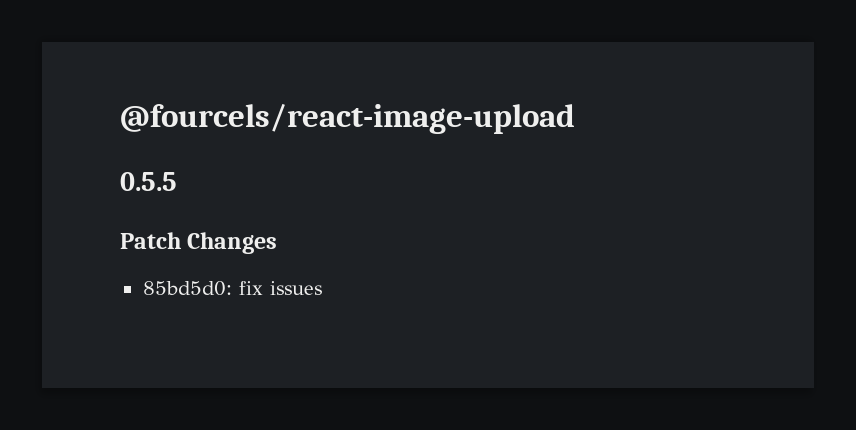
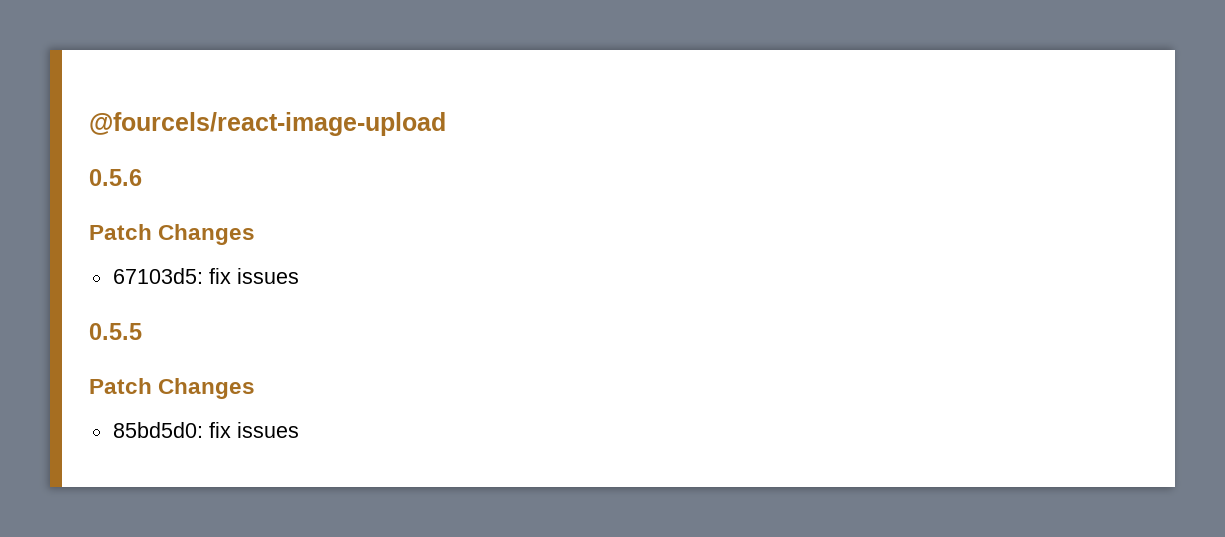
(575, 118) none -> [89,169,142,186] [89,224,256,245] [112,268,299,284] // 0.5.6 // Patch Changes // 67103d5: fix issues

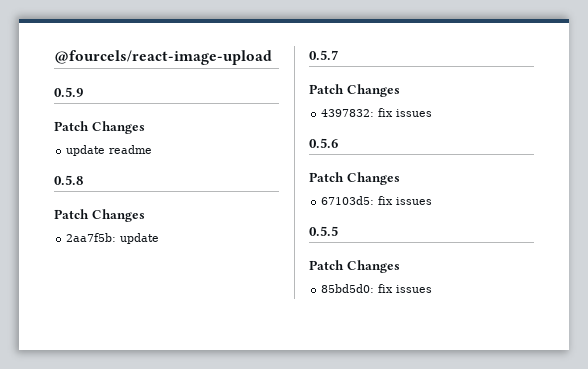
(446, 124) none -> [54,87,83,97] [54,121,145,134] [66,145,153,156] [54,175,83,185] [54,209,145,222] [66,233,160,244] [309,50,338,60] [309,84,400,97] [321,108,433,117] // 0.5.9 // Patch Changes // update readme // 0.5.8 // Patch Changes // 2aa7f5b: update // 0.5.7 // Patch Changes // 4397832: fix issues

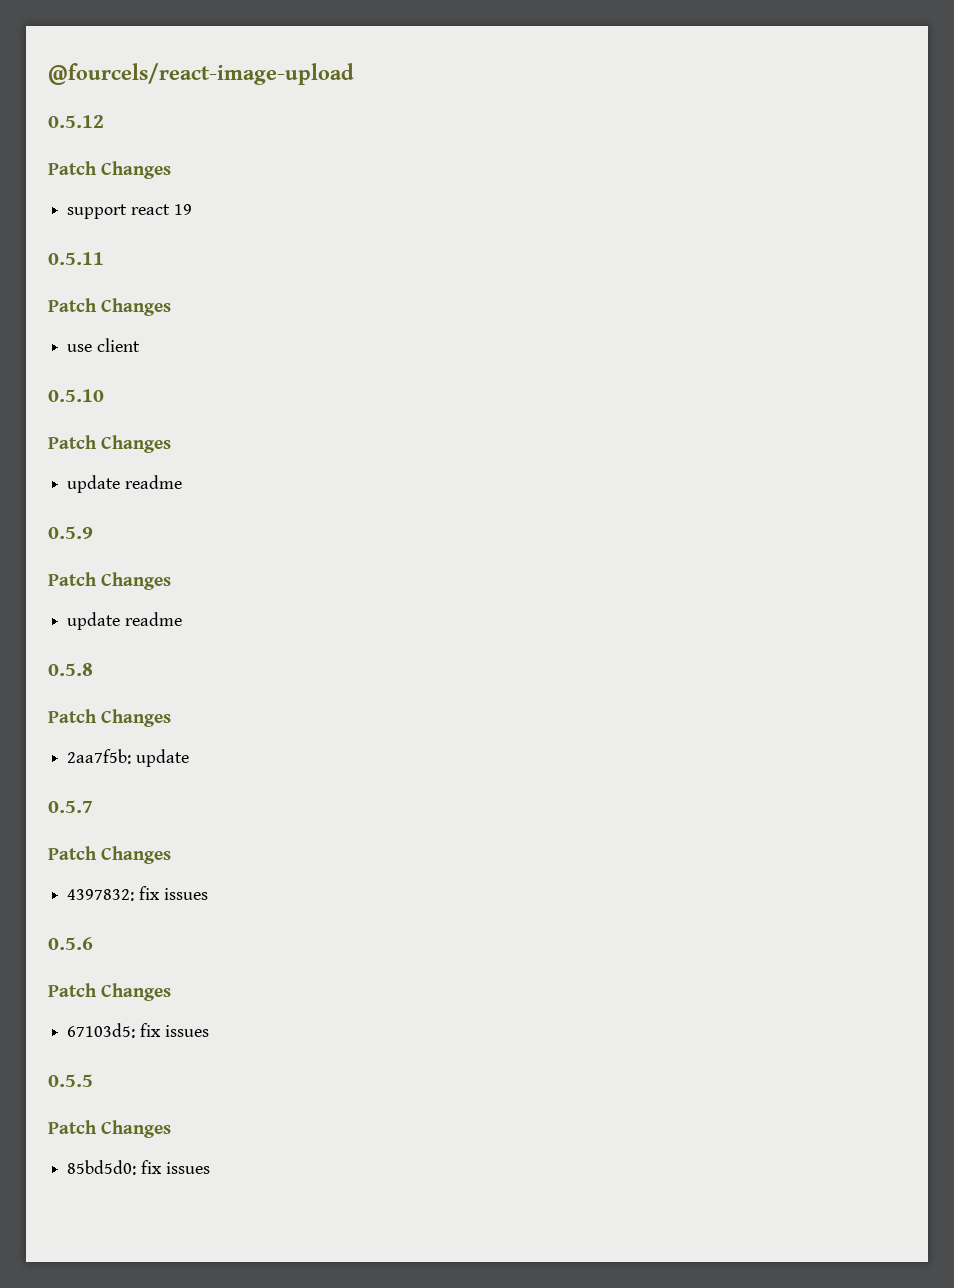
(272, 57) none -> [48,115,104,128] [48,161,172,179] [67,204,192,219] [48,252,104,265] [48,298,172,316] [67,338,140,352] [48,389,104,402] [48,435,172,453] [67,475,182,493] // 0.5.12 // Patch Changes // support react 19 // 0.5.11 // Patch Changes // use client // 0.5.10 // Patch Changes // update readme

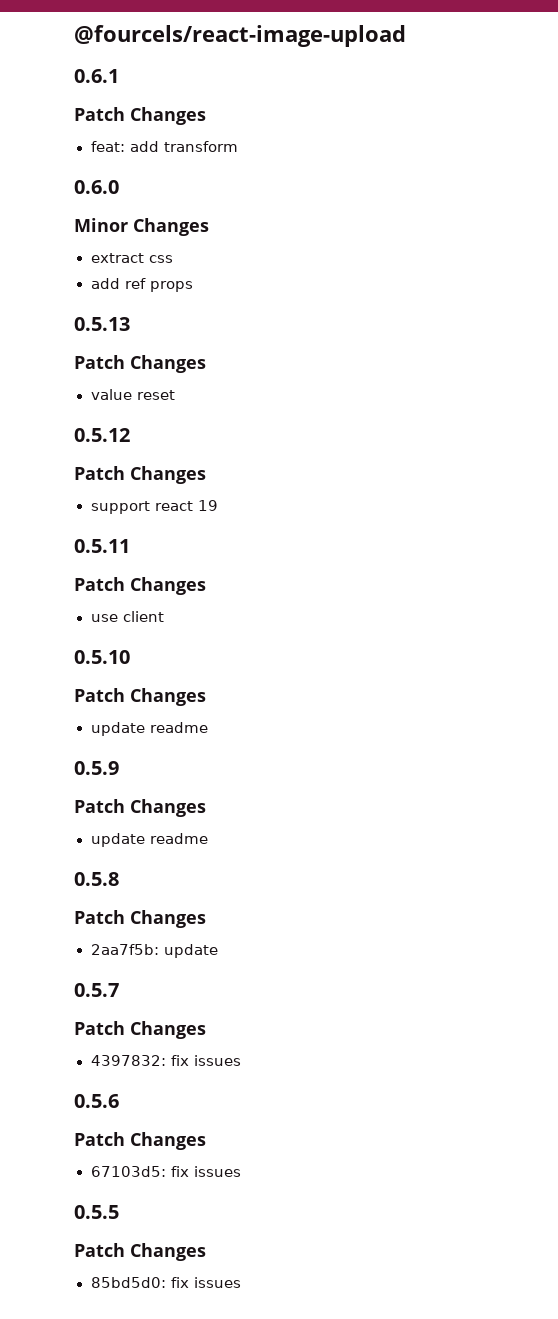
(354, 74) none -> [74,69,119,83] [74,107,206,125] [90,141,238,152] [74,180,119,194] [74,218,209,236] [90,253,173,263] [90,278,193,292] [74,317,130,331] [74,355,206,373] [90,389,175,400] // 0.6.1 // Patch Changes // feat: add transform // 0.6.0 // Minor Changes // extract css // add ref props // 0.5.13 // Patch Changes // value reset

